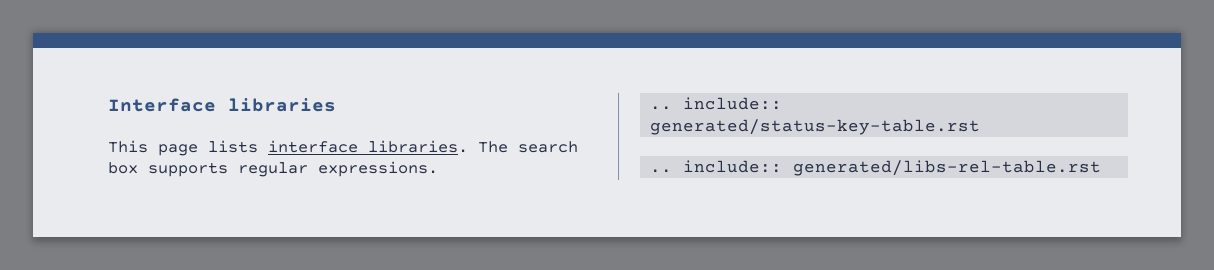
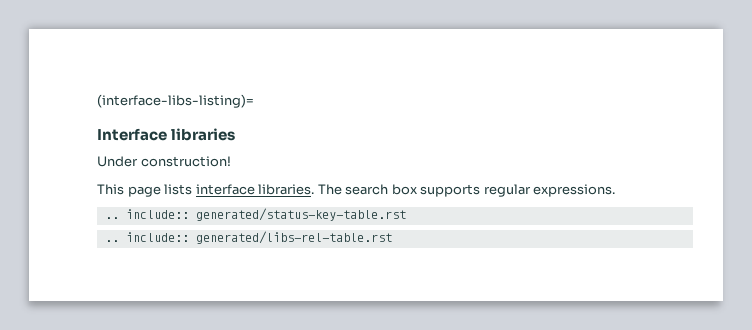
(108, 105) none -> [97,94,254,108] (interface-libs-listing)= //
(336, 105) none -> [97,156,231,167] // Under construction!

